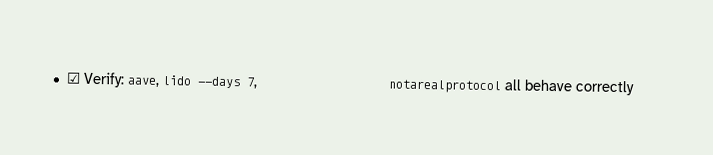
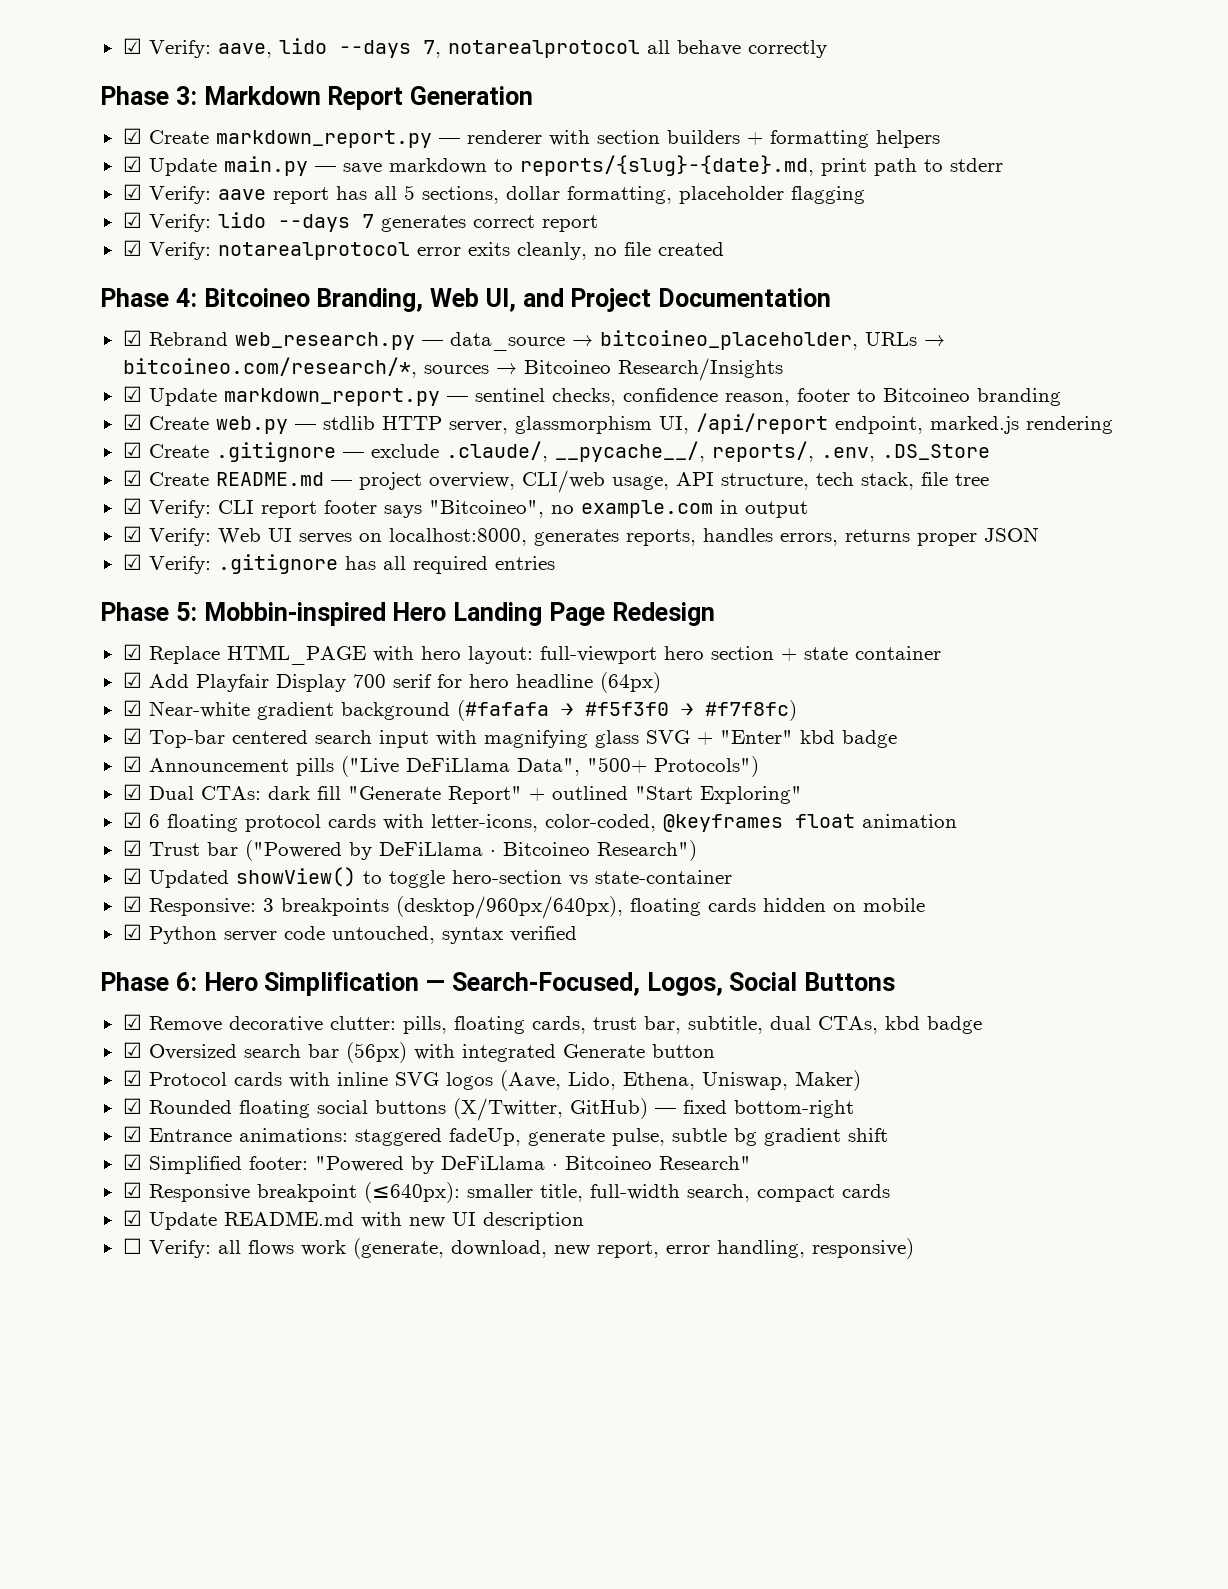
(634, 88) none -> [100,86,533,110] [122,128,940,148] [122,155,1003,176] [122,184,865,204] [122,212,598,232] [122,240,724,260] [100,288,831,312] [122,330,945,351] [122,357,783,381] [122,386,1061,406] [122,413,1113,434] [122,441,990,462] [122,470,989,493] [122,498,808,518] [122,526,1039,546] [122,554,555,574] [100,602,715,626] [122,644,941,665] [122,672,661,693] [122,700,797,721] [122,728,897,748] [122,756,759,777] [122,784,802,804] [122,812,957,832] [122,840,697,861] [122,867,732,888] [122,896,925,919] [122,924,577,944] [100,972,895,996] [122,1014,982,1034] [122,1042,715,1063] [122,1070,861,1091] [122,1098,854,1121] [122,1126,888,1146] [122,1154,751,1174] [122,1182,890,1203] [122,1210,584,1230] [122,1238,914,1259] // Phase 3: Markdown Report Generation // ☑ Create markdown_report.py — renderer with section builders + formatting helpers // ☑ Update main.py — save markdown to reports/{slug}-{date}.md, print path to stderr // ☑ Verify: aave report has all 5 sections, dollar formatting, placeholder flagging // ☑ Verify: lido --days 7 generates correct report // ☑ Verify: notarealprotocol error exits cleanly, no file created // Phase 4: Bitcoineo Branding, Web UI, and Project Documentation // ☑ Rebrand web_research.py — data_source → bitcoineo_placeholder, URLs → bitcoineo.com/research/*, sources → Bitcoineo Research/Insights // ☑ Update markdown_report.py — sentinel checks, confidence reason, footer to Bitcoineo branding // ☑ Create web.py — stdlib HTTP server, glassmorphism UI, /api/report endpoint, marked.js rendering // ☑ Create .gitignore — exclude .claude/, __pycache__/, reports/, .env, .DS_Store // ☑ Create README.md — project overview, CLI/web usage, API structure, tech stack, file tree // ☑ Verify: CLI report footer says "Bitcoineo", no example.com in output // ☑ Verify: Web UI serves on localhost:8000, generates reports, handles errors, returns proper JSON // ☑ Verify: .gitignore has all required entries // Phase 5: Mobbin-inspired Hero Landing Page Redesign // ☑ Replace HTML_PAGE with hero layout: full-viewport hero section + state container // ☑ Add Playfair Display 700 serif for hero headline (64px) // ☑ Near-white gradient background (#fafafa → #f5f3f0 → #f7f8fc) // ☑ Top-bar centered search input with magnifying glass SVG + "Enter" kbd badge // ☑ Announcement pills ("Live DeFiLlama Data", "500+ Protocols") // ☑ Dual CTAs: dark fill "Generate Report" + outlined "Start Exploring" // ☑ 6 floating protocol cards with letter-icons, color-coded, @keyframes float animation // ☑ Trust bar ("Powered by DeFiLlama · Bitcoineo Research") // ☑ Updated showView() to toggle hero-section vs state-container // ☑ Responsive: 3 breakpoints (desktop/960px/640px), floating cards hidden on mobile // ☑ Python server code untouched, syntax verified // Phase 6: Hero Simplification — Search-Focused, Logos, Social Buttons // ☑ Remove decorative clutter: pills, floating cards, trust bar, subtitle, dual CTAs, kbd badge // ☑ Oversized search bar (56px) with integrated Generate button // ☑ Protocol cards with inline SVG logos (Aave, Lido, Ethena, Uniswap, Maker) // ☑ Rounded floating social buttons (X/Twitter, GitHub) — fixed bottom-right // ☑ Entrance animations: staggered fadeUp, generate pulse, subtle bg gradient shift // ☑ Simplified footer: "Powered by DeFiLlama · Bitcoineo Research" // ☑ Responsive breakpoint (≤640px): smaller title, full-width search, compact cards // ☑ Update README.md with new UI description // ☐ Verify: all flows work (generate, download, new report, error handling, responsive)

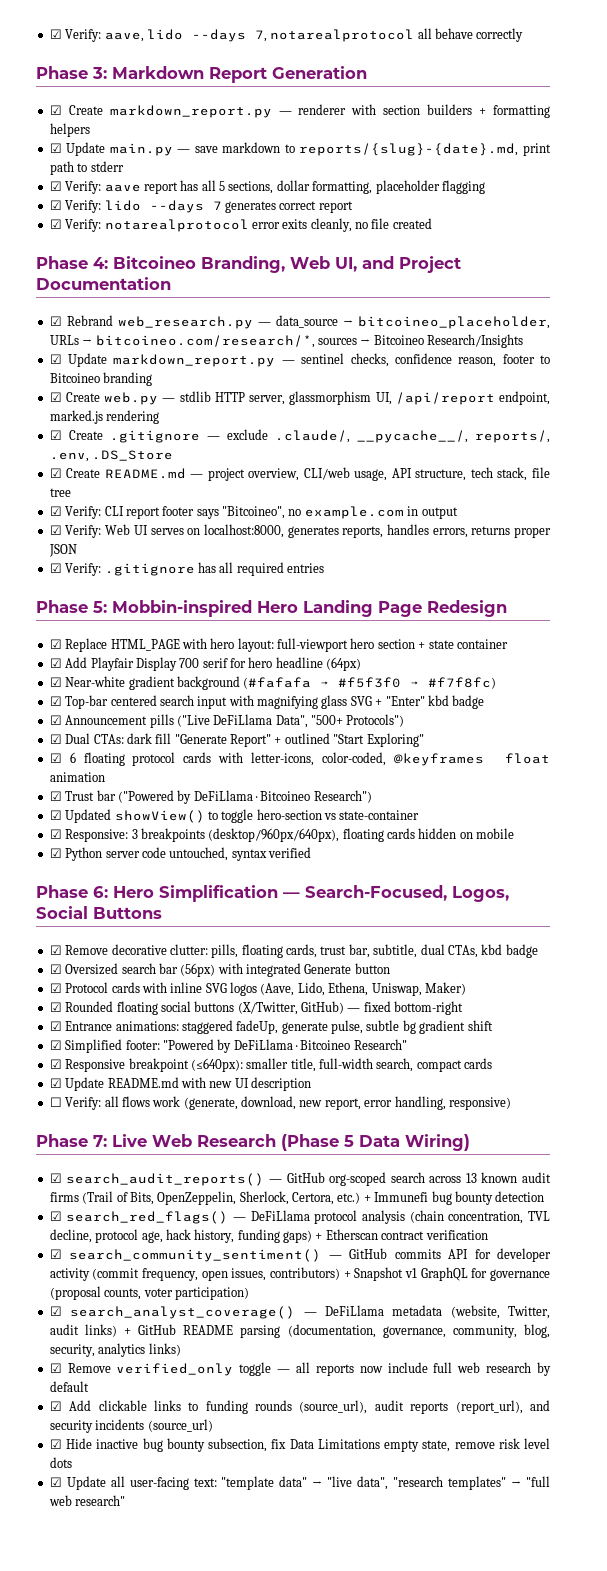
(914, 1248) none -> [36,1134,470,1151] [49,1172,551,1186] [49,1191,545,1205] [49,1210,550,1224] [49,1229,488,1243] [49,1248,551,1262] [49,1267,551,1281] [49,1286,249,1300] [49,1305,550,1319] [49,1324,550,1338] [49,1343,181,1357] [49,1362,552,1376] [49,1381,89,1392] [49,1400,550,1414] [49,1419,213,1433] [49,1438,550,1452] [49,1457,72,1468] [49,1476,550,1490] [48,1495,126,1506] // Phase 7: Live Web Research (Phase 5 Data Wiring) // ☑ search_audit_reports() — GitHub org-scoped search across 13 known audit firms (Trail of Bits, OpenZeppelin, Sherlock, Certora, etc.) + Immunefi bug bounty detection // ☑ search_red_flags() — DeFiLlama protocol analysis (chain concentration, TVL decline, protocol age, hack history, funding gaps) + Etherscan contract verification // ☑ search_community_sentiment() — GitHub commits API for developer activity (commit frequency, open issues, contributors) + Snapshot v1 GraphQL for governance (proposal counts, voter participation) // ☑ search_analyst_coverage() — DeFiLlama metadata (website, Twitter, audit links) + GitHub README parsing (documentation, governance, community, blog, security, analytics links) // ☑ Remove verified_only toggle — all reports now include full web research by default // ☑ Add clickable links to funding rounds (source_url), audit reports (report_url), and security incidents (source_url) // ☑ Hide inactive bug bounty subsection, fix Data Limitations empty state, remove risk level dots // ☑ Update all user-facing text: "template data" → "live data", "research templates" → "full web research"

